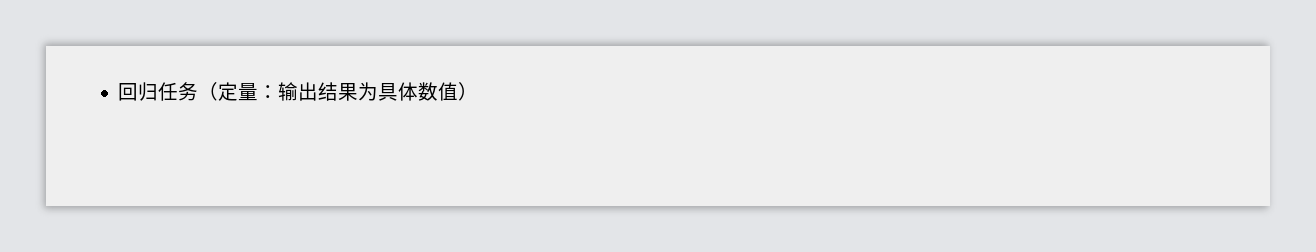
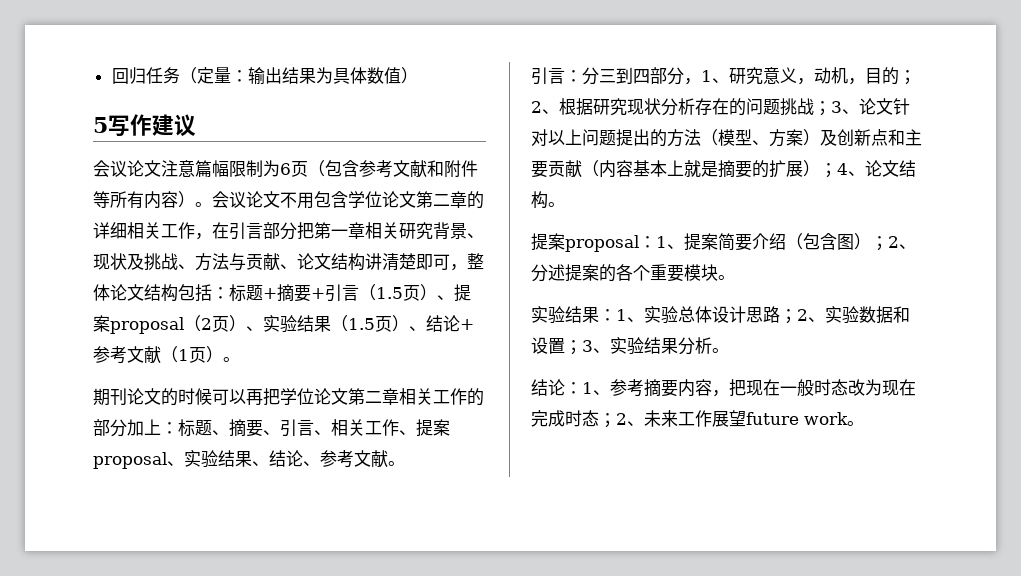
(479, 91) none -> [93,114,196,137] [93,160,478,178] [93,191,484,209] [93,222,484,240] [93,253,484,271] [93,284,471,302] [93,315,474,334] [93,346,240,364] [93,388,484,406] [93,419,450,437] [93,450,405,469] [531,67,916,85] [531,98,910,116] [531,129,922,147] [531,160,916,178] [531,191,565,209] [531,233,916,252] [531,264,735,282] [531,306,910,324] [531,337,729,355] [531,379,916,397] [531,410,864,428] // 5写作建议 // 会议论文注意篇幅限制为6页（包含参考文献和附件等所有内容）。会议论文不用包含学位论文第二章的详细相关工作，在引言部分把第一章相关研究背景、现状及挑战、方法与贡献、论文结构讲清楚即可，整体论文结构包括：标题+摘要+引言（1.5页）、提案proposal（2页）、实验结果（1.5页）、结论+参考文献（1页）。 // 期刊论文的时候可以再把学位论文第二章相关工作的部分加上：标题、摘要、引言、相关工作、提案proposal、实验结果、结论、参考文献。 // 引言：分三到四部分，1、研究意义，动机，目的；2、根据研究现状分析存在的问题挑战；3、论文针对以上问题提出的方法（模型、方案）及创新点和主要贡献（内容基本上就是摘要的扩展）；4、论文结构。 // 提案proposal：1、提案简要介绍（包含图）；2、分述提案的各个重要模块。 // 实验结果：1、实验总体设计思路；2、实验数据和设置；3、实验结果分析。 // 结论：1、参考摘要内容，把现在一般时态改为现在完成时态；2、未来工作展望future work。

